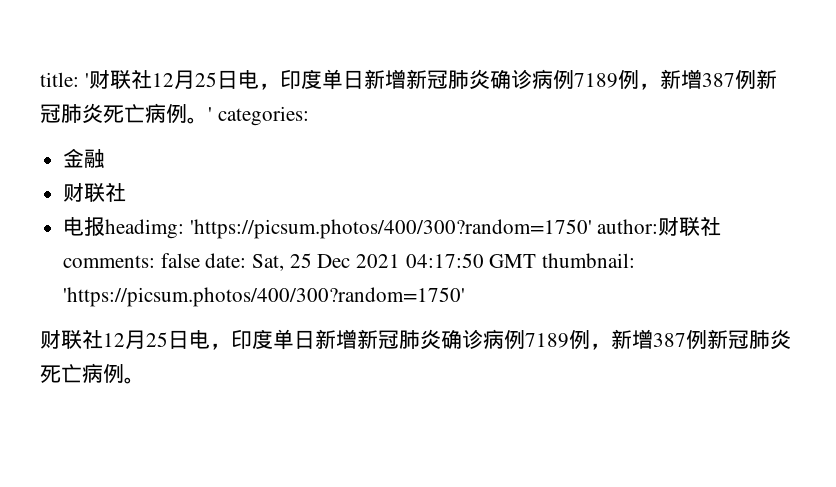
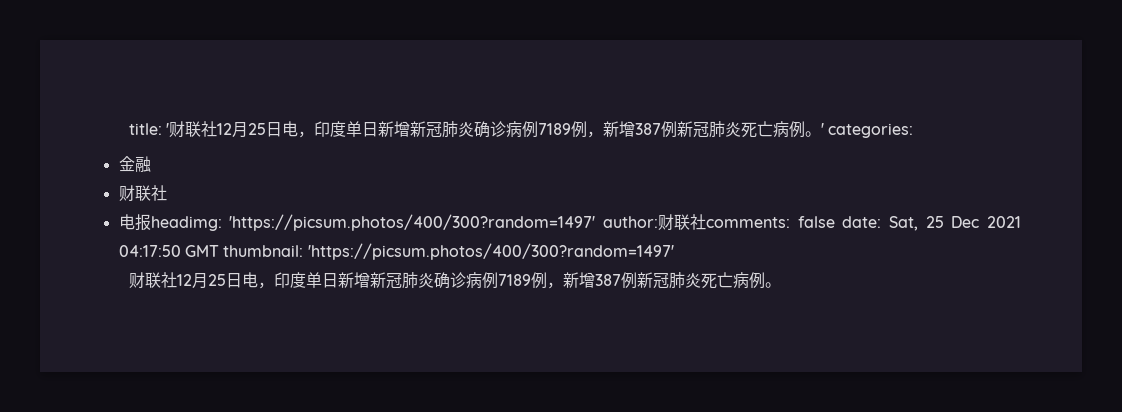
[189,219,592,239] 'https://picsum.photos/400/300?random=1750' -> [229,214,596,231] 'https://picsum.photos/400/300?random=1497'
[63,287,466,307] 'https://picsum.photos/400/300?random=1750' -> [307,243,674,260] 'https://picsum.photos/400/300?random=1497'

